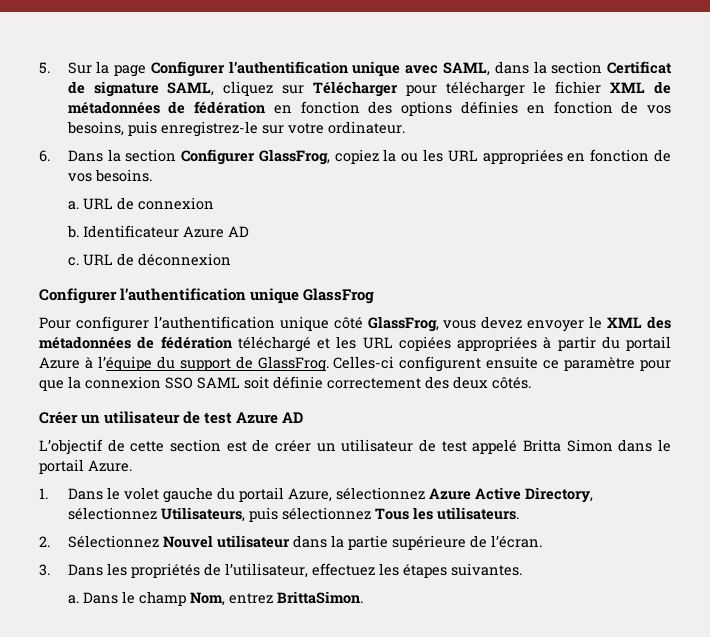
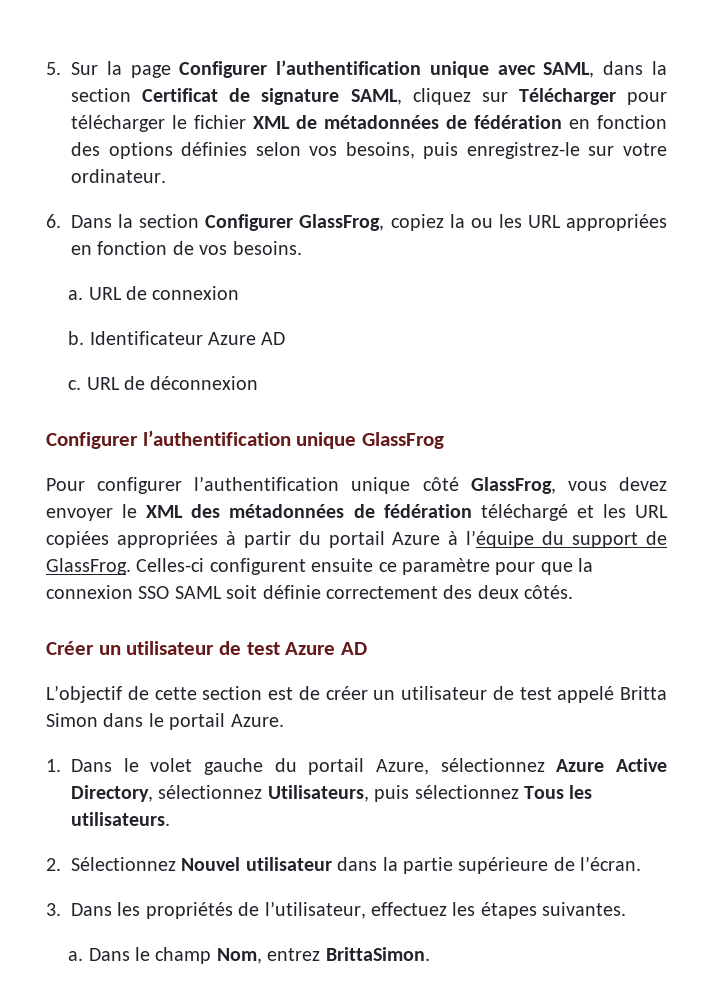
[526,101,639,114] en fonction de -> [255,142,301,156] selon

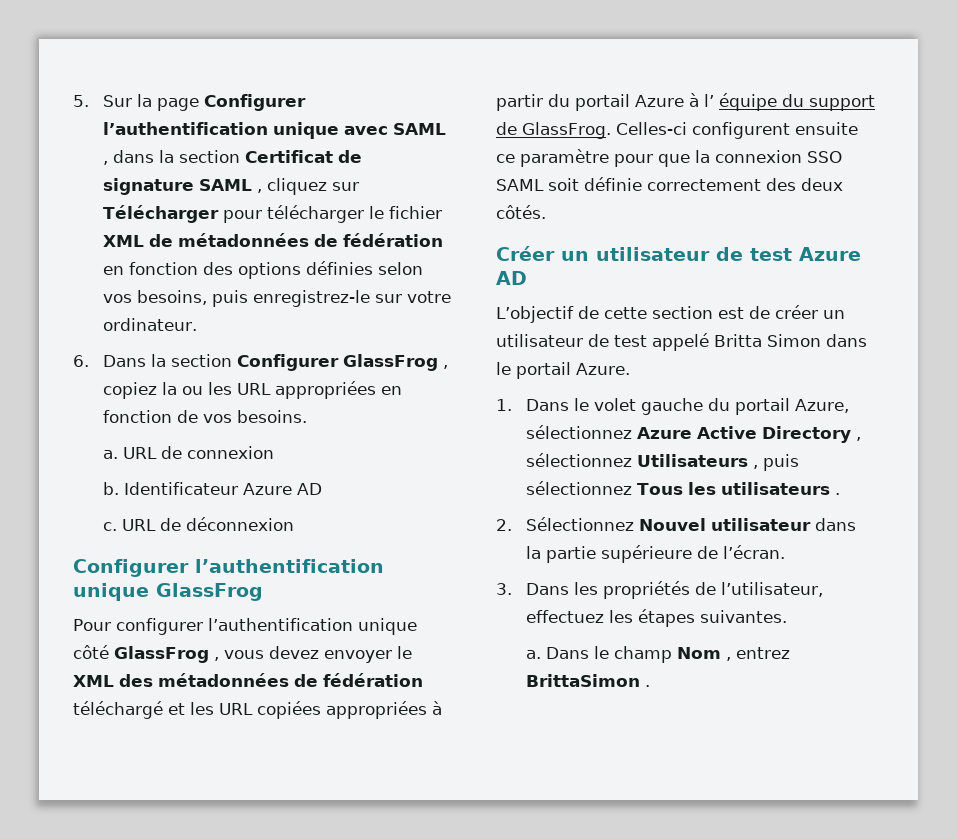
[543,62,595,78] SAML, -> [393,123,447,135] [103,161,109,165] SAML ,
[350,89,402,105] SAML, -> [199,179,263,193] SAML ,
[299,214,385,231] GlassFrog, -> [343,354,449,371] GlassFrog ,
[470,477,556,494] GlassFrog, -> [114,646,219,663] GlassFrog ,
[466,530,535,548] l’équipe -> [704,93,777,111] l’ équipe
[71,785,369,802] Directory, sélectionnez Utilisateurs, -> [762,426,862,443] [526,453,759,469] Directory , sélectionnez Utilisateurs ,
[71,812,170,826] utilisateurs. -> [721,482,841,495] utilisateurs .
[216,947,430,964] Nom, entrez BrittaSimon. -> [677,647,791,661] [526,674,651,687] Nom , entrez BrittaSimon .

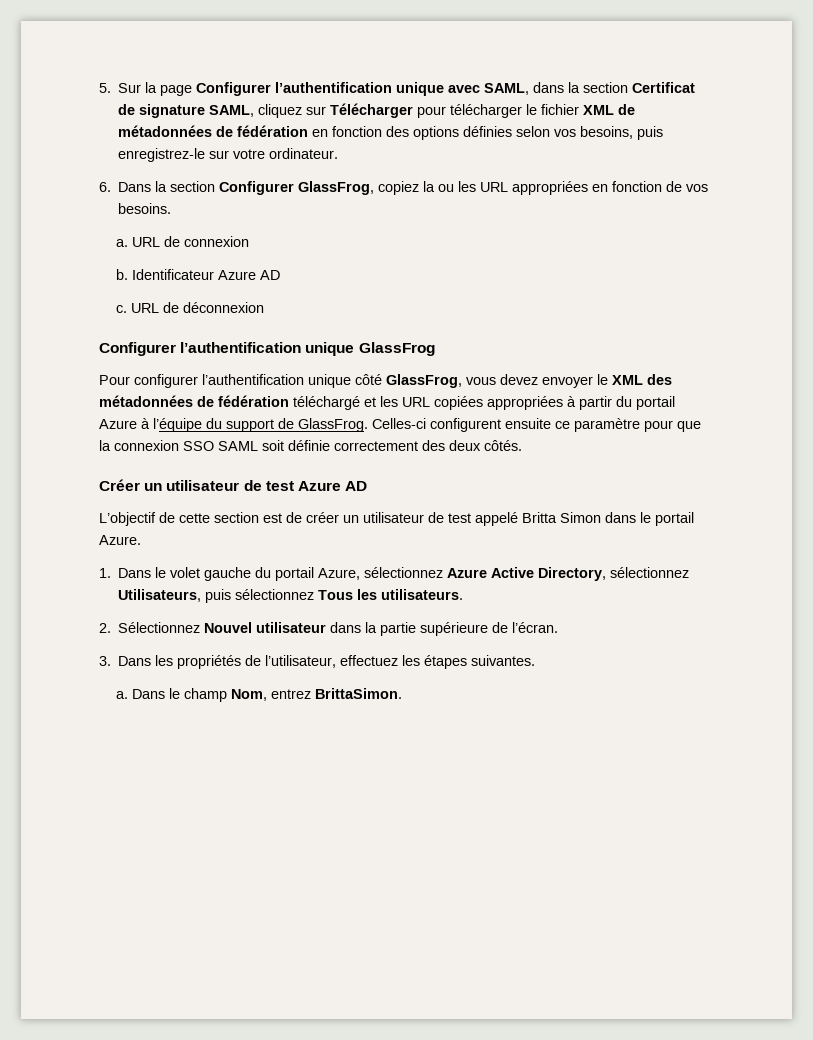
[393,123,447,135] [103,161,109,165] SAML , -> [484,83,530,95] SAML,
[199,179,263,193] SAML , -> [209,105,255,117] SAML,
[343,354,449,371] GlassFrog , -> [298,181,375,195] GlassFrog,
[114,646,219,663] GlassFrog , -> [386,374,462,388] GlassFrog,
[704,93,777,111] l’ équipe -> [153,418,202,432] l’équipe
[762,426,862,443] [526,453,759,469] Directory , sélectionnez Utilisateurs , -> [538,567,690,581] [118,589,202,602] Directory, sélectionnez Utilisateurs,
[721,482,841,495] utilisateurs . -> [381,589,464,600] utilisateurs.
[677,647,791,661] [526,674,651,687] Nom , entrez BrittaSimon . -> [231,688,403,701] Nom, entrez BrittaSimon.

